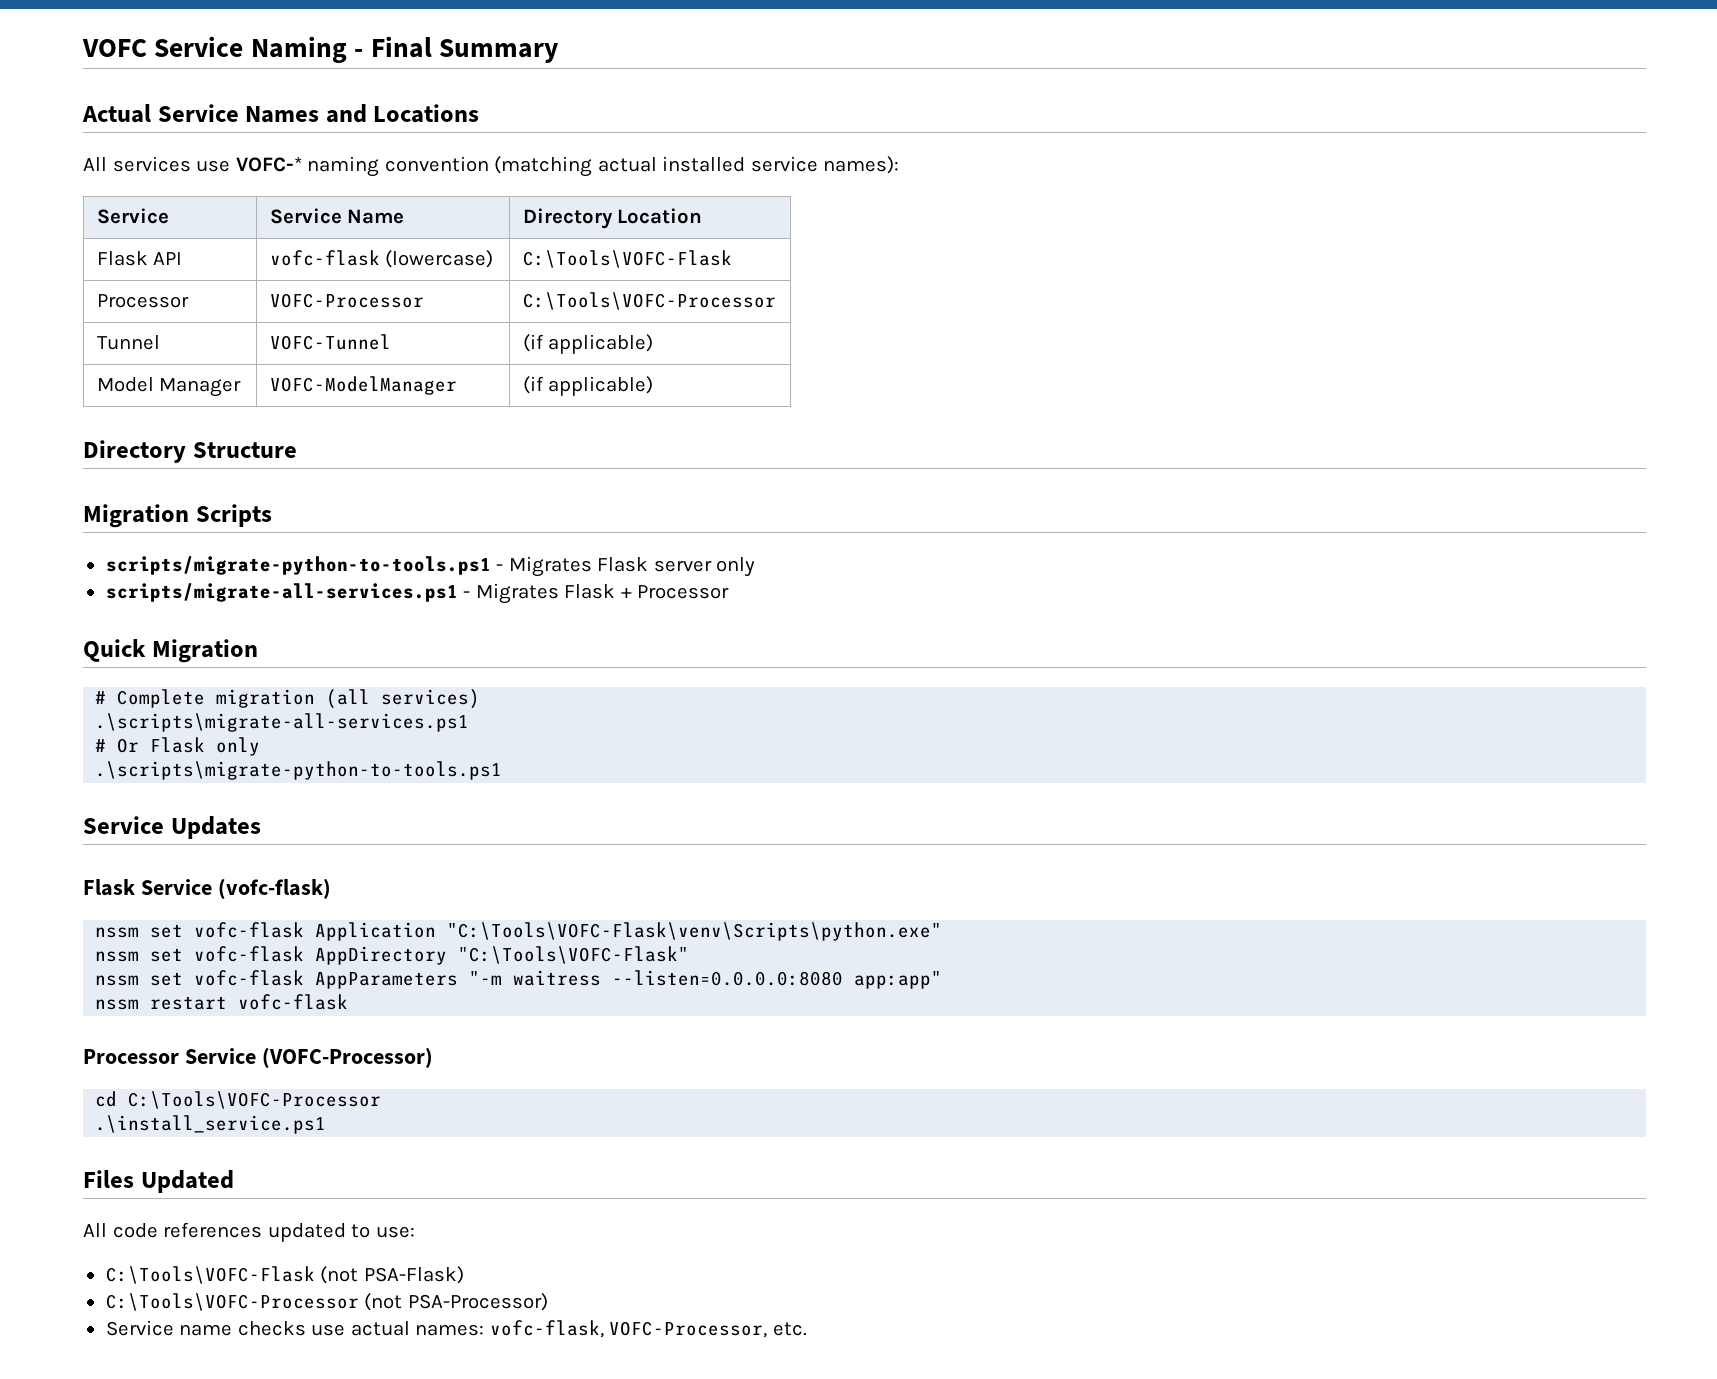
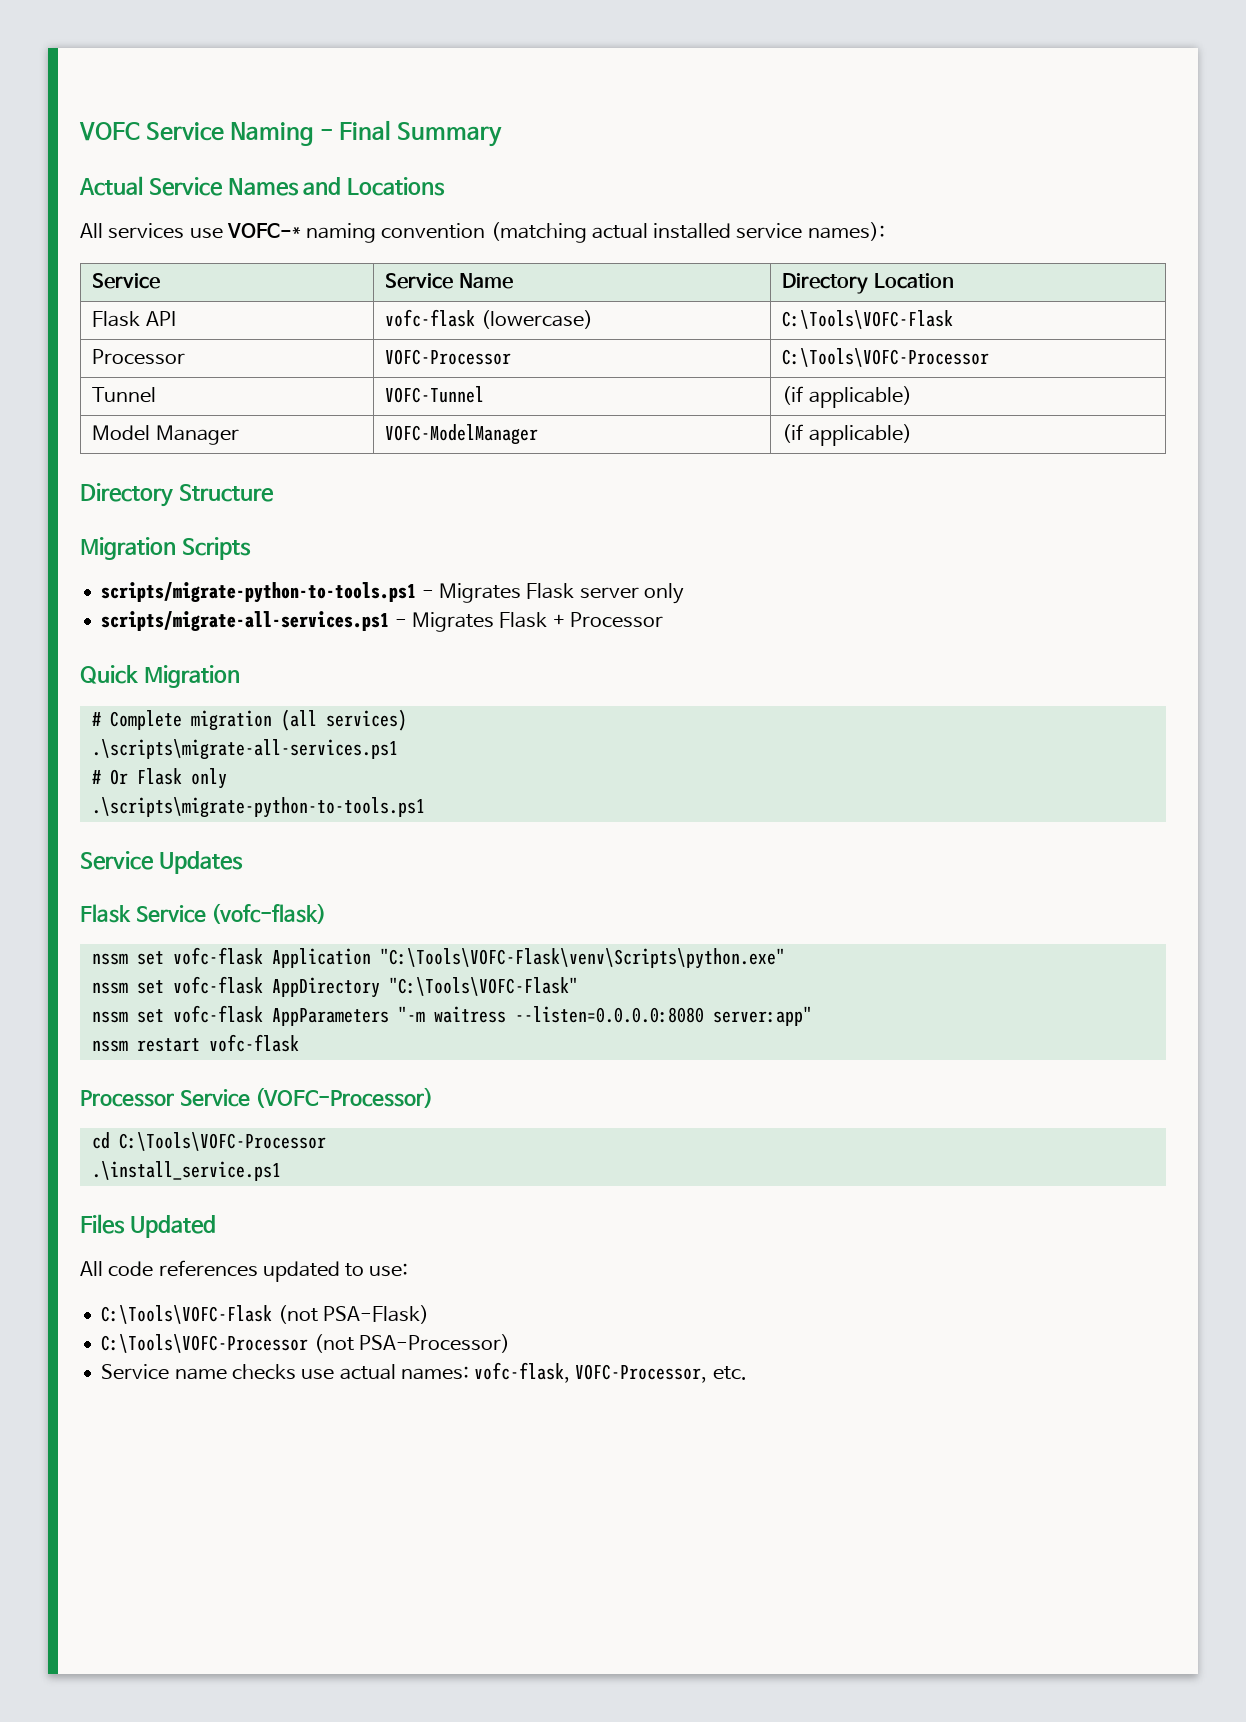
[854,971,943,989] app:app" -> [712,1006,812,1026] server:app"

